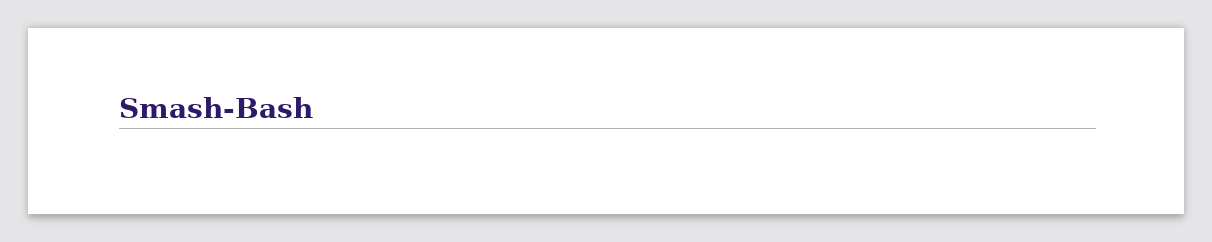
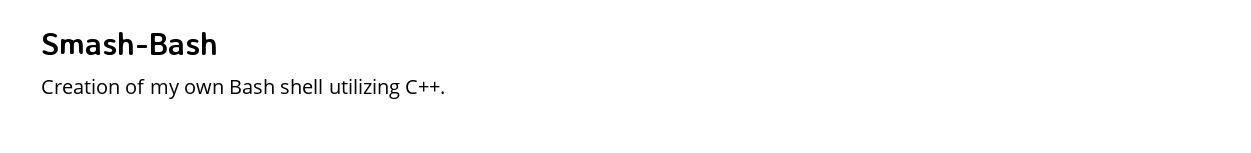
(313, 107) none -> [41,78,445,99] // Creation of my own Bash shell utilizing C++.

